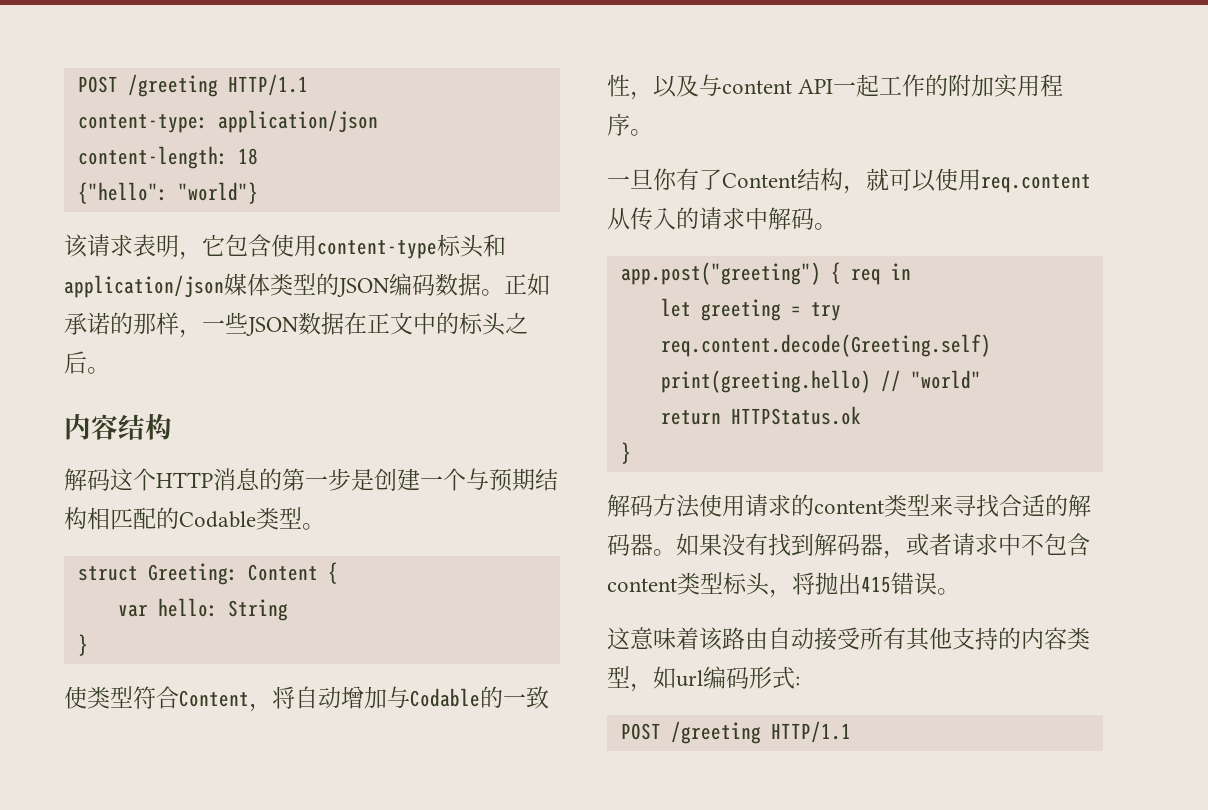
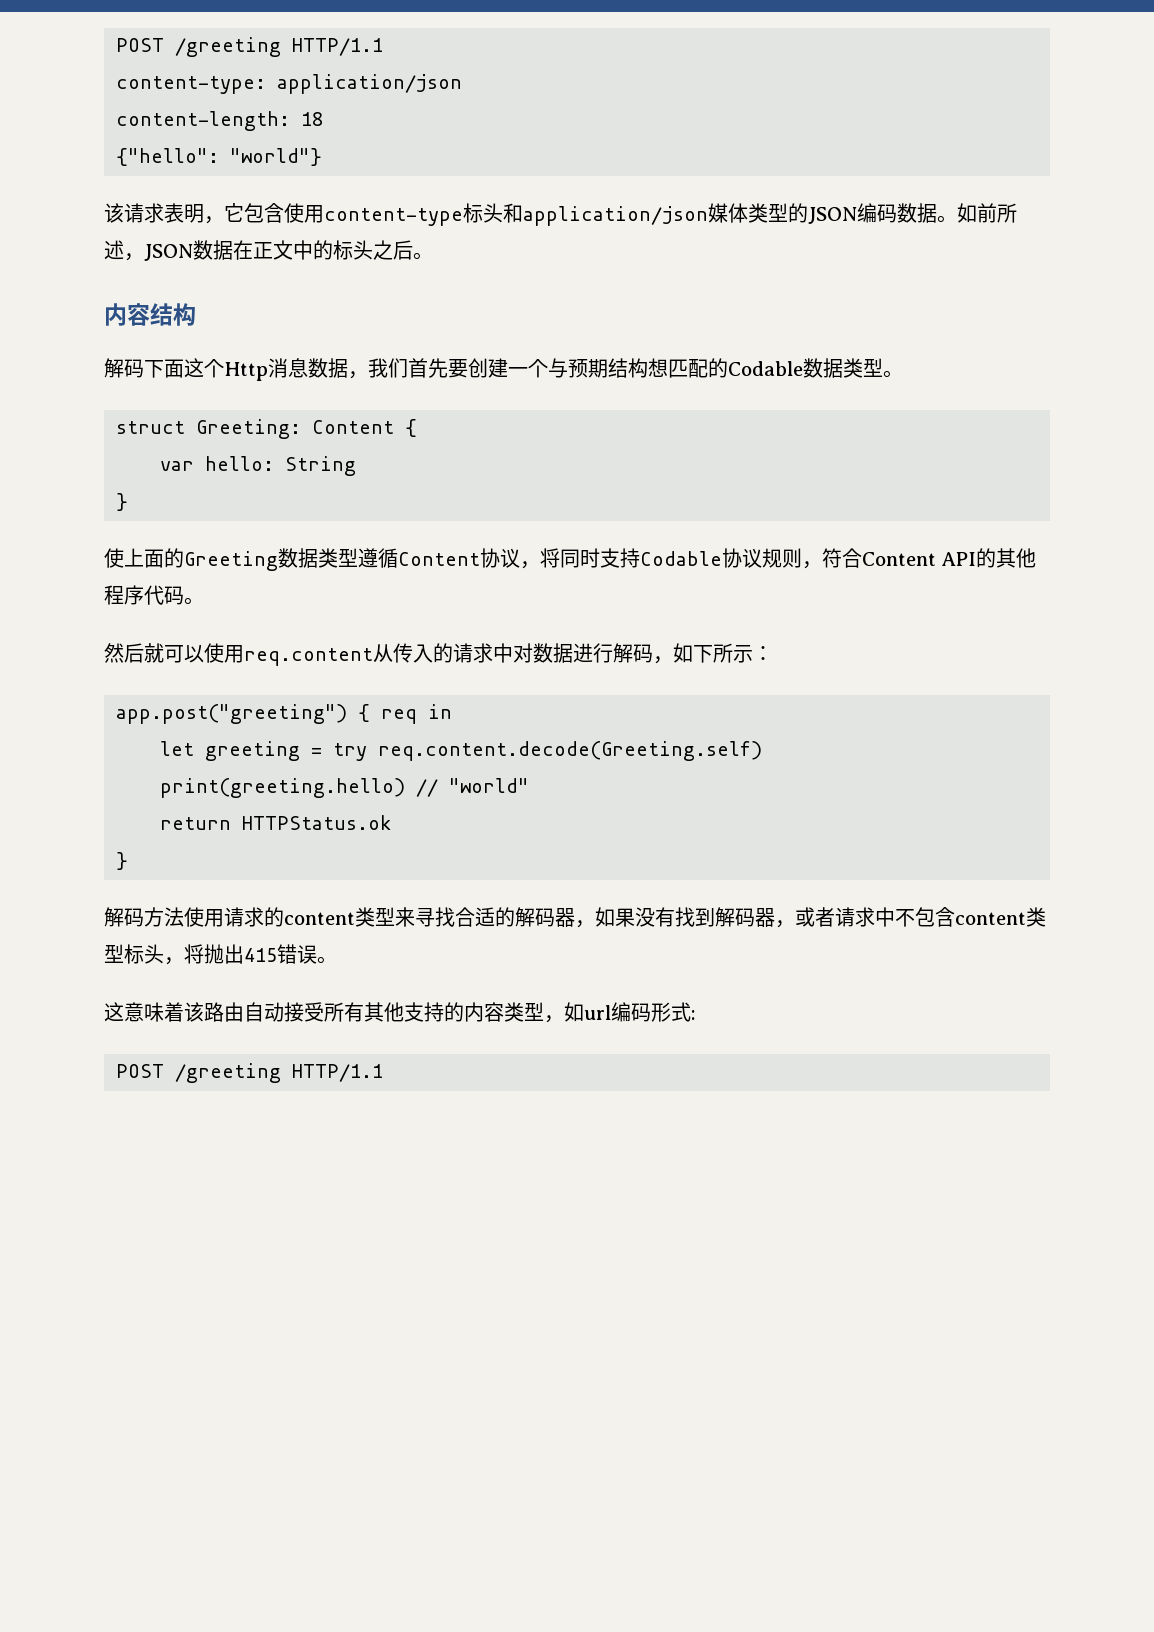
[504,273,550,296] [64,312,248,338] 正如承诺的那样，一些 -> [957,203,1017,223] [104,240,144,261] 如前所述，
[110,468,374,491] 这个HTTP消息的第一步是 -> [144,358,468,381] 下面这个Http消息数据，我们首先要
[87,507,110,530] 相 -> [648,358,668,377] 想
(256, 519) none -> [803,358,843,378] 数据
[87,686,549,712] [607,74,1064,100] [607,113,653,136] [607,168,866,194] 类型符合Content，将自动增加与Codable的一致性，以及与content API一起工作的附加实用程序。 // 一旦你有了Content结构， -> [124,548,1037,571] [104,585,204,605] [104,643,144,663] 上面的Greeting数据类型遵循Content协议，将同时支持Codable协议规则，符合Content API的其他程序代码。 // 然后
[768,207,837,230] 解码。 -> [513,643,773,664] 对数据进行解码，如下所示：
[653,549,676,556] 。 -> [575,920,595,928] ，

